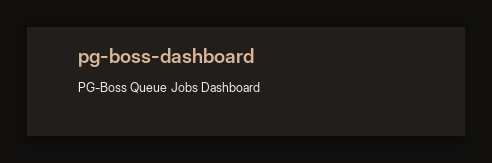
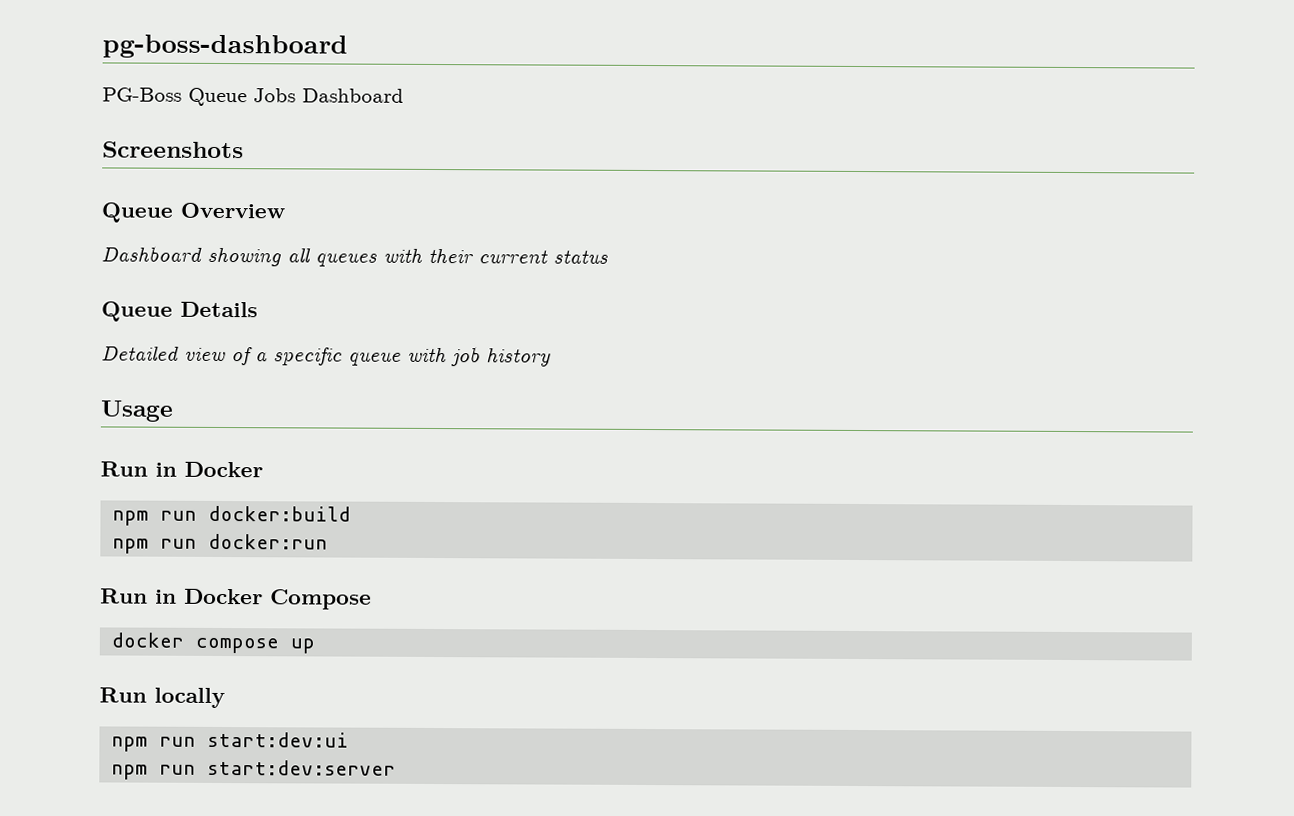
(261, 87) none -> [102,141,244,159] [101,202,285,223] [101,245,608,267] [101,301,258,322] [101,345,551,367] [100,400,174,422] [100,461,263,478] [112,505,352,526] [112,533,329,554] [100,588,372,610] [111,632,316,654] [99,687,225,709] [111,731,350,752] [111,759,397,780] // Screenshots // Queue Overview // Dashboard showing all queues with their current status // Queue Details // Detailed view of a specific queue with job history // Usage // Run in Docker // npm run docker:build // npm run docker:run // Run in Docker Compose // docker compose up // Run locally // npm run start:dev:ui // npm run start:dev:server

